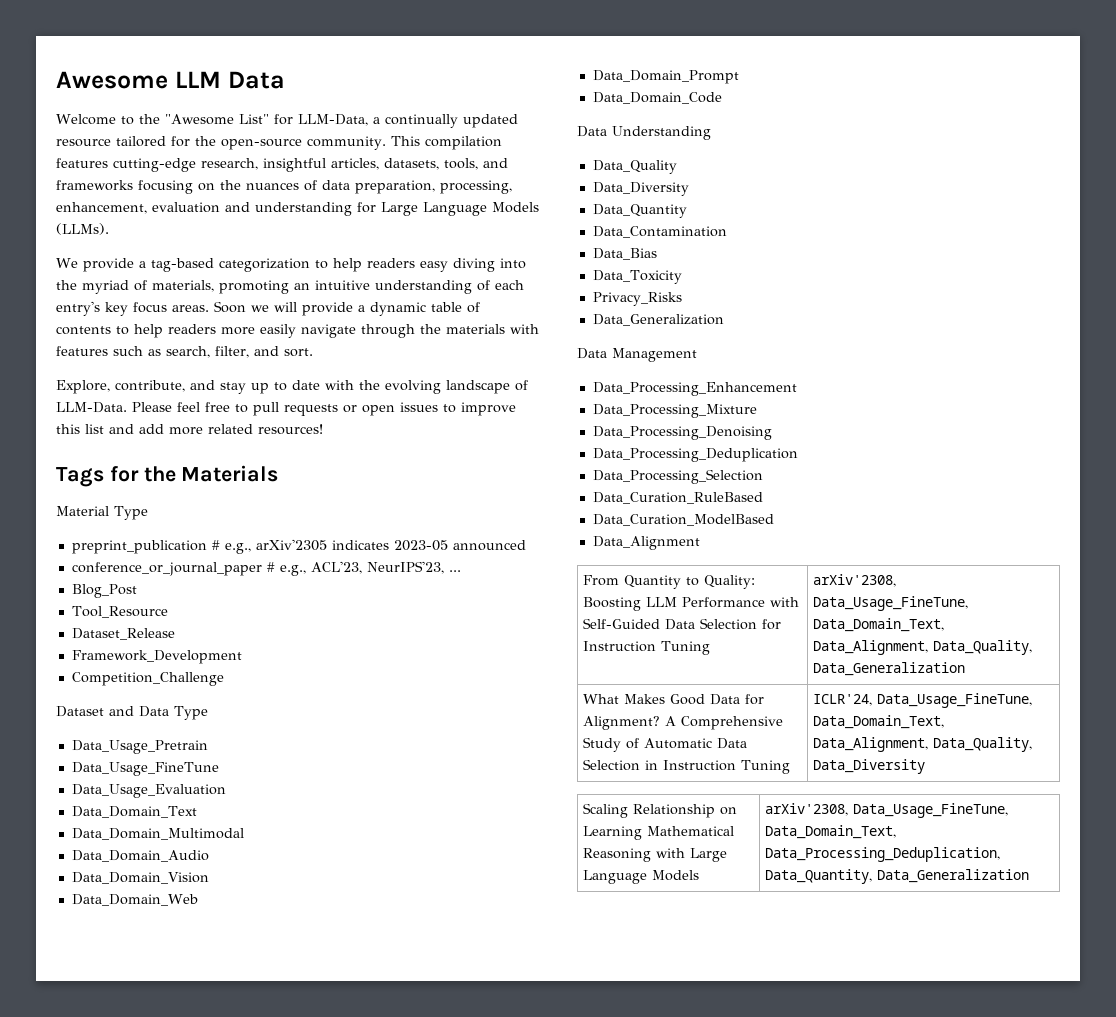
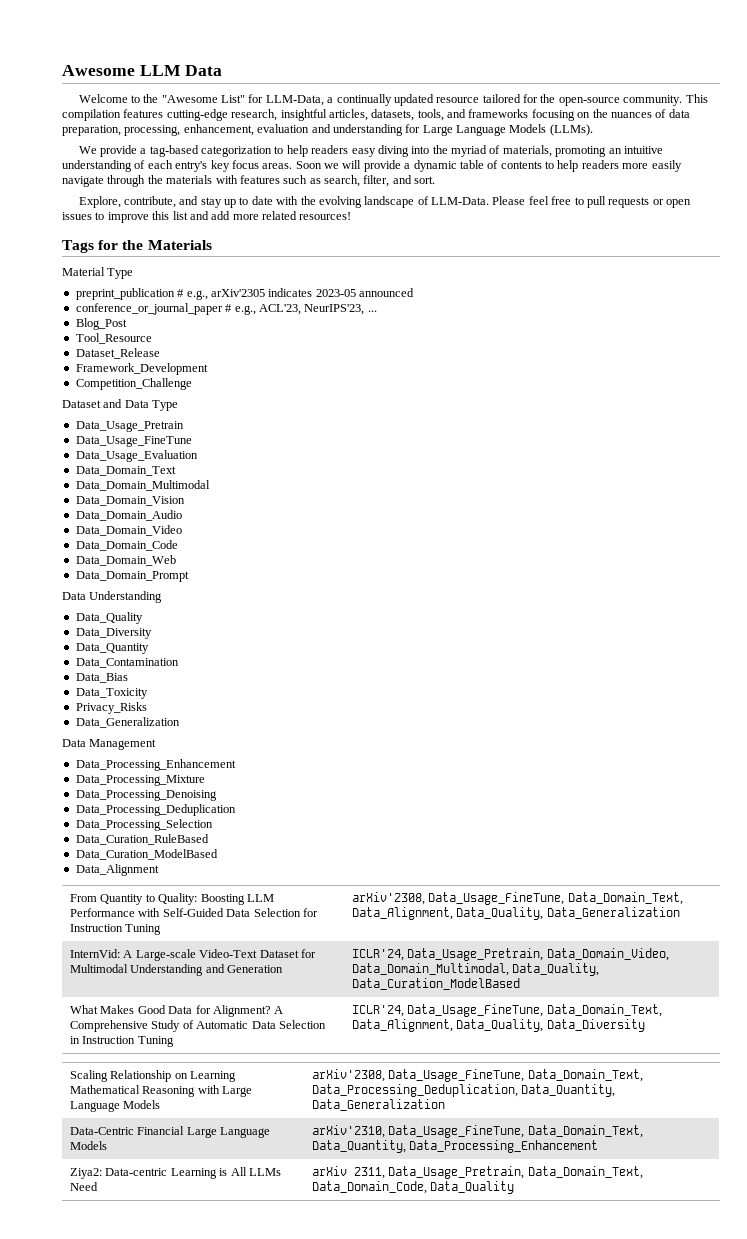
(244, 834) none -> [75,496,185,506] // Data_Domain_Vision
[71,872,209,884] Data_Domain_Vision -> [75,525,182,536] [75,540,178,551] Data_Domain_Video // Data_Domain_Code
[592,92,722,104] // Data_Domain_Code -> (189, 576) none
(966, 669) none -> [70,949,316,961] [70,964,284,976] [352,948,669,961] [352,963,600,976] [352,978,521,990] // InternVid: A Large-scale Video-Text Dataset for Multimodal Understanding and Generation | ICLR'24, Data_Usage_Pretrain, Data_Domain_Video, Data_Domain_Multimodal, Data_Quality, Data_Curation_ModelBased
(1030, 876) none -> [70,1126,271,1138] [70,1141,108,1150] [312,1125,643,1138] [312,1140,599,1153] [70,1167,281,1179] [70,1182,99,1191] [312,1166,643,1179] [312,1181,515,1194] // Data-Centric Financial Large Language Models | arXiv'2310, Data_Usage_FineTune, Data_Domain_Text, Data_Quantity, Data_Processing_Enhancement // Ziya2: Data-centric Learning is All LLMs Need | arXiv 2311, Data_Usage_Pretrain, Data_Domain_Text, Data_Domain_Code, Data_Quality

